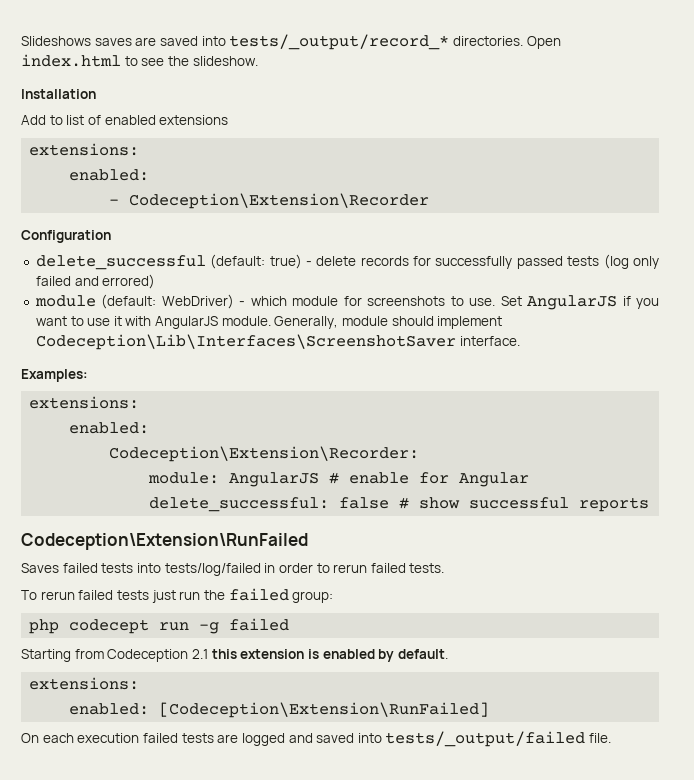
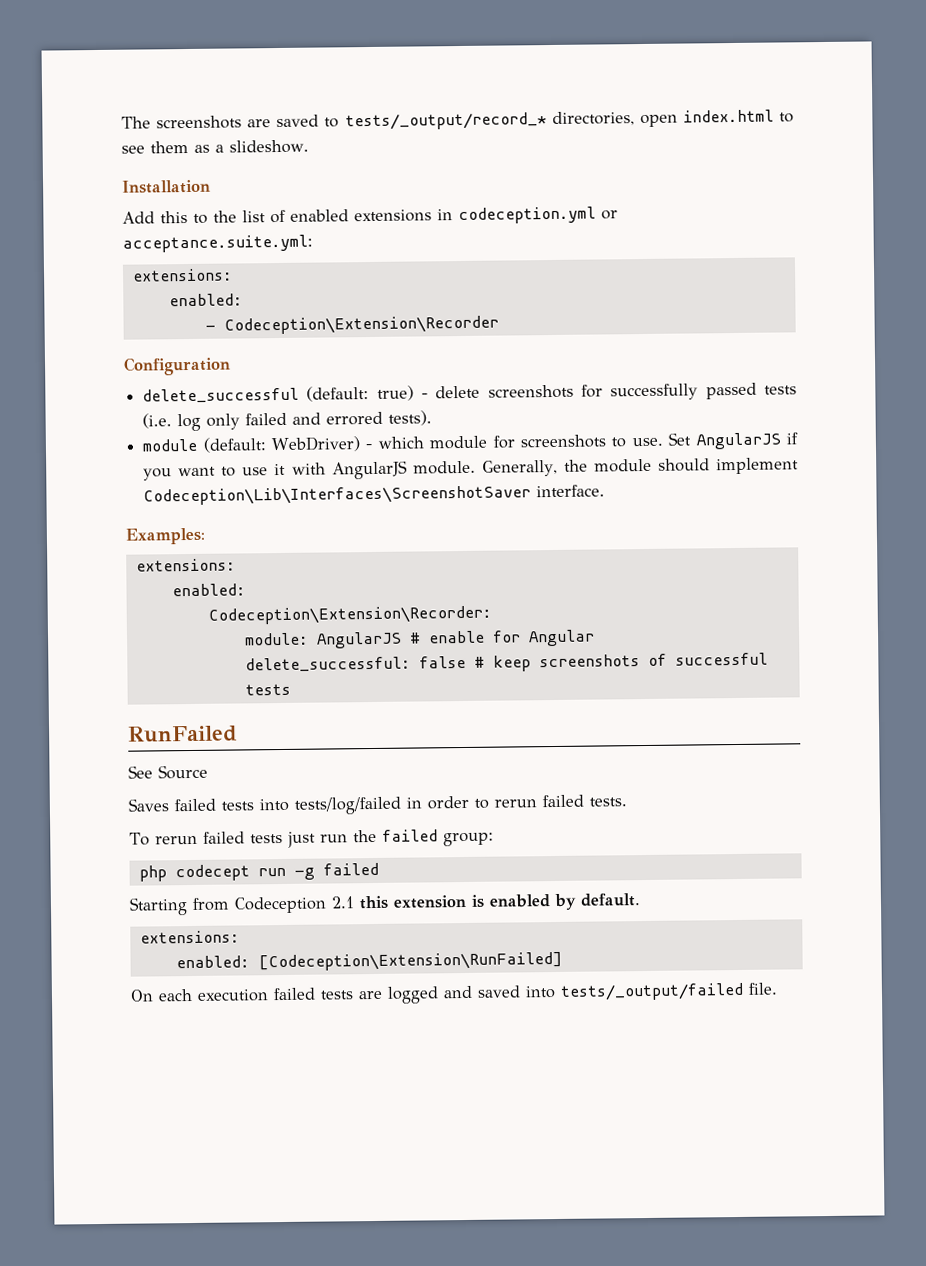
[21,34,561,50] [21,54,189,67] Slideshows saves are saved into tests/_output/record_* directories. Open index.html to see the -> [121,109,794,131] [121,140,224,154] The screenshots are saved to tests/_output/record_* directories, open index.html to see them as a
[49,115,63,125] to -> [160,210,237,224] this to the
(229, 120) none -> [437,206,618,225] [122,234,313,253] in codeception.yml or acceptance.suite.yml:
[360,256,409,266] records -> [487,384,574,399] screenshots
[603,254,629,269] (log -> [142,413,202,432] (i.e. log
[102,274,156,289] errored) -> [326,410,433,426] errored tests).
(339, 322) none -> [563,459,588,472] the
[419,497,650,512] [21,533,308,550] show successful reports // Codeception\Extension\RunFailed -> [492,652,768,672] [244,683,291,696] [128,725,238,743] [128,764,208,780] keep screenshots of successful tests // RunFailed // See Source

